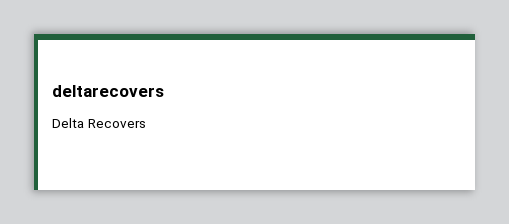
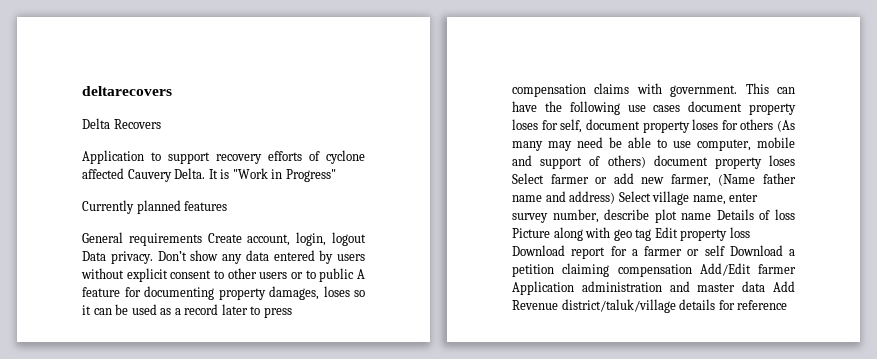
(146, 123) none -> [82,150,365,164] [82,168,336,182] [82,200,228,214] [82,232,366,246] [82,250,365,264] [81,268,365,282] [82,286,365,300] [82,304,292,318] [512,83,795,97] [512,101,796,115] [512,119,795,133] [512,137,795,151] [512,155,795,169] [512,173,796,187] [512,191,759,205] [512,209,795,223] [512,227,750,241] [512,245,795,259] [512,263,796,277] [512,281,795,295] [512,299,788,313] // Application to support recovery efforts of cyclone affected Cauvery Delta. It is "Work in Progress" // Currently planned features // General requirements Create account, login, logout Data privacy. Don’t show any data entered by users without explicit consent to other users or to public A feature for documenting property damages, loses so it can be used as a record later to press compensation claims with government. This can have the following use cases document property loses for self, document property loses for others (As many may need be able to use computer, mobile and support of others) document property loses Select farmer or add new farmer, (Name father name and address) Select village name, enter survey number, describe plot name Details of loss Picture along with geo tag Edit property loss Download report for a farmer or self Download a petition claiming compensation Add/Edit farmer Application administration and master data Add Revenue district/taluk/village details for reference

